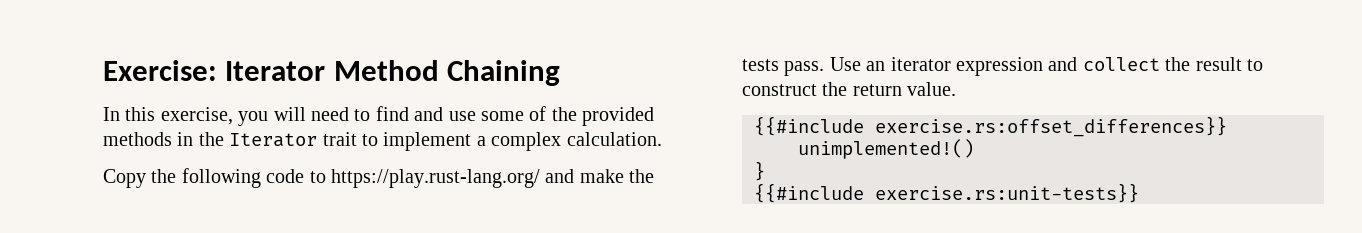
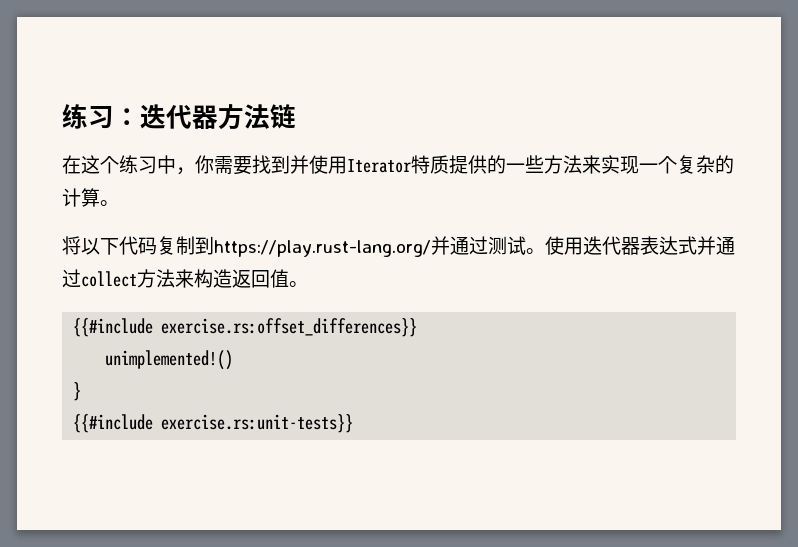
[103,60,561,86] [103,106,655,126] [103,132,662,151] [103,168,655,188] [742,57,1263,76] [742,82,957,96] Exercise: Iterator Method Chaining // In this exercise, you will need to find and use some of the provided methods in the Iterator trait to implement a complex calculation. // Copy the following code to https://play.rust-lang.org/ and make the tests pass. Use an iterator expression and collect the result to construct the return value. -> [62,104,296,130] [62,155,734,175] [62,188,119,207] [62,236,735,257] [62,269,308,288] 练习：迭代器方法链 // 在这个练习中，你需要找到并使用Iterator特质提供的一些方法来实现一个复杂的计算。 // 将以下代码复制到https://play.rust-lang.org/并通过测试。使用迭代器表达式并通过collect方法来构造返回值。

